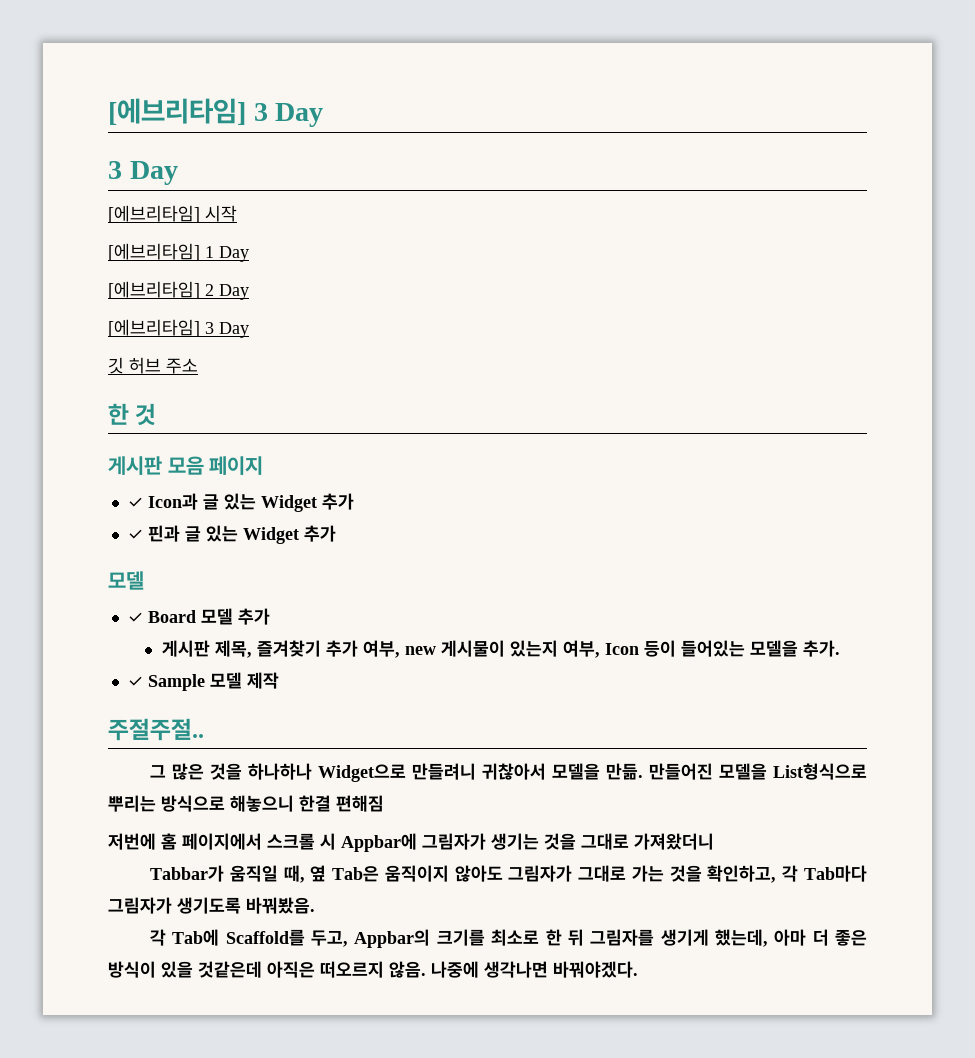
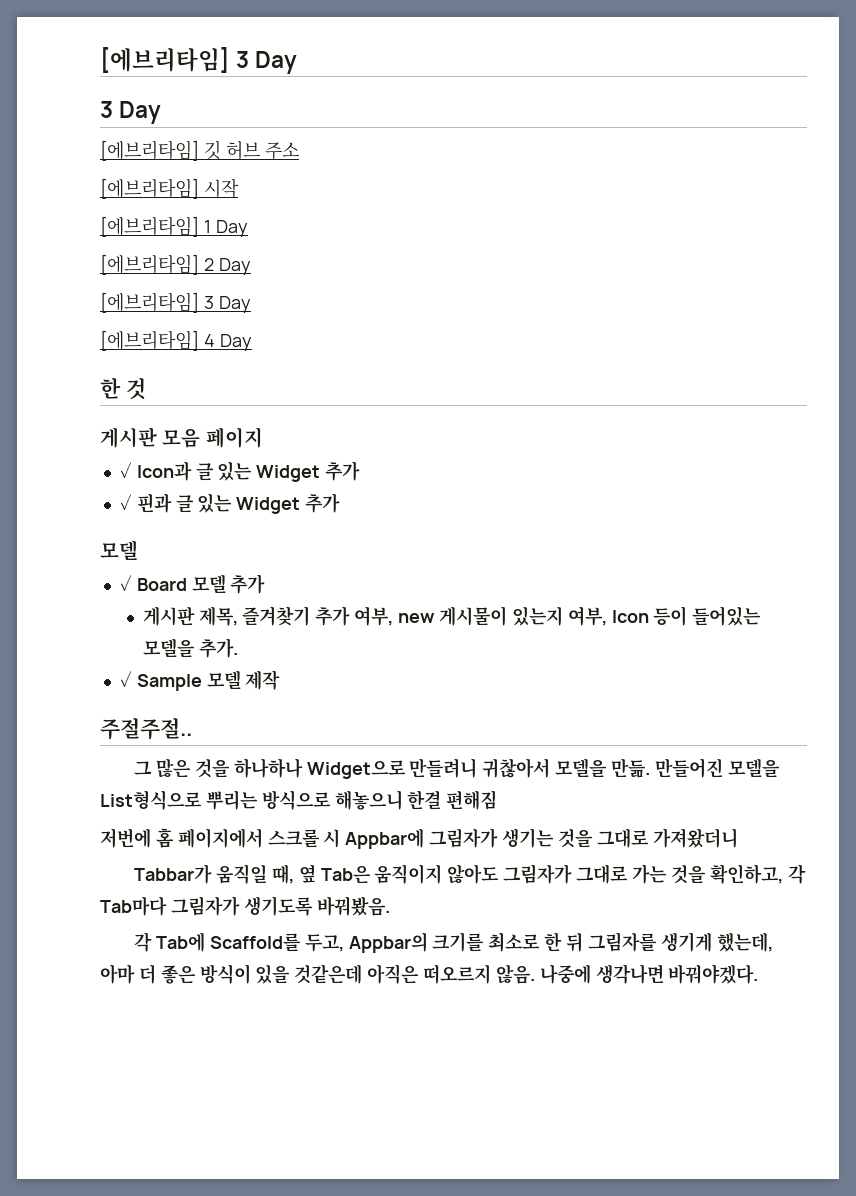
(178, 173) none -> [100,140,299,161] // [에브리타임] 깃 허브 주소
[108,357,198,374] 깃 허브 주소 -> [100,330,252,351] [에브리타임] 4 Day

